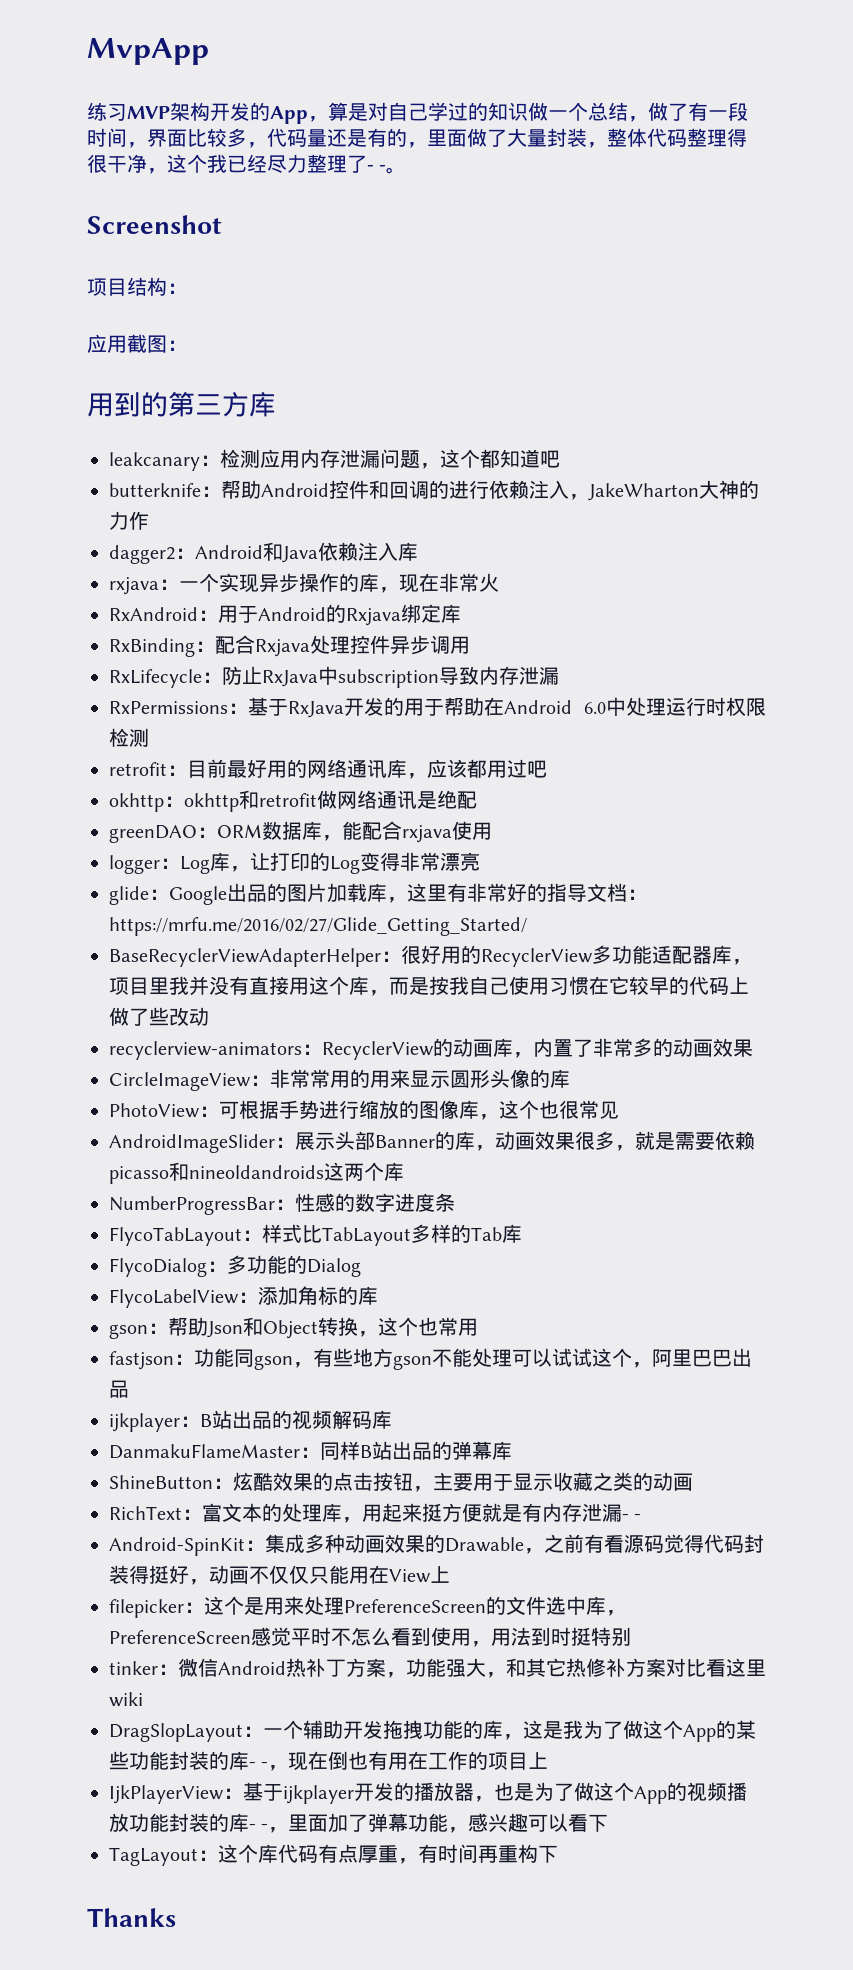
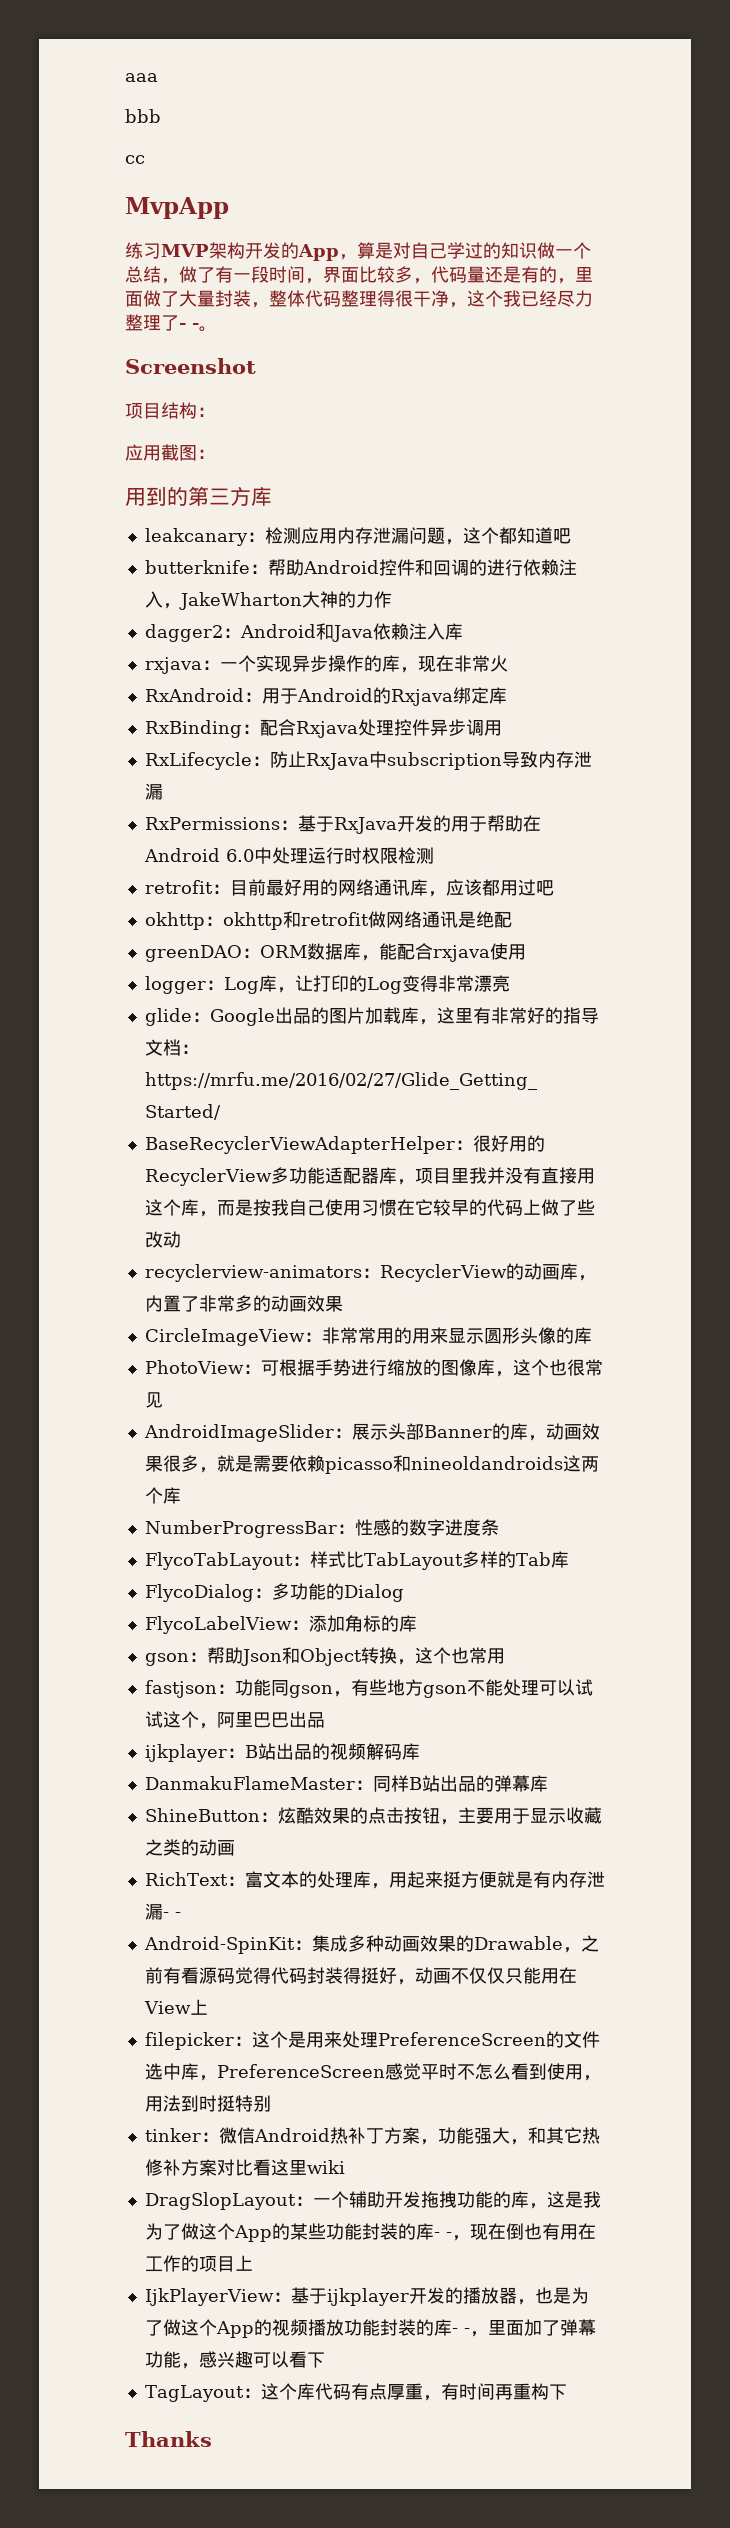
(87, 51) none -> [125,73,158,82] [125,109,161,123] [125,155,145,164] aaa // bbb // cc //

